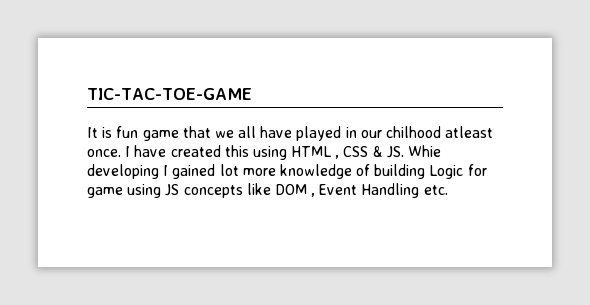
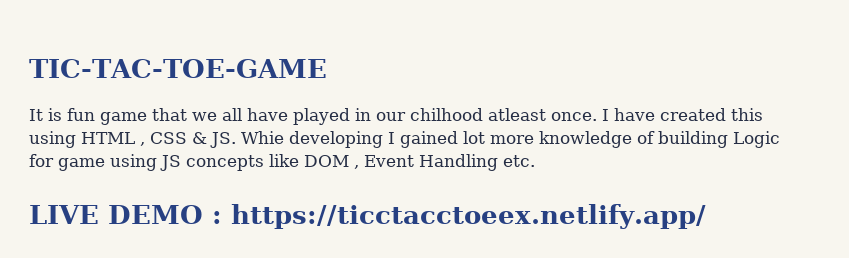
(448, 190) none -> [29,204,706,229] // LIVE DEMO : https://ticctacctoeex.netlify.app/

